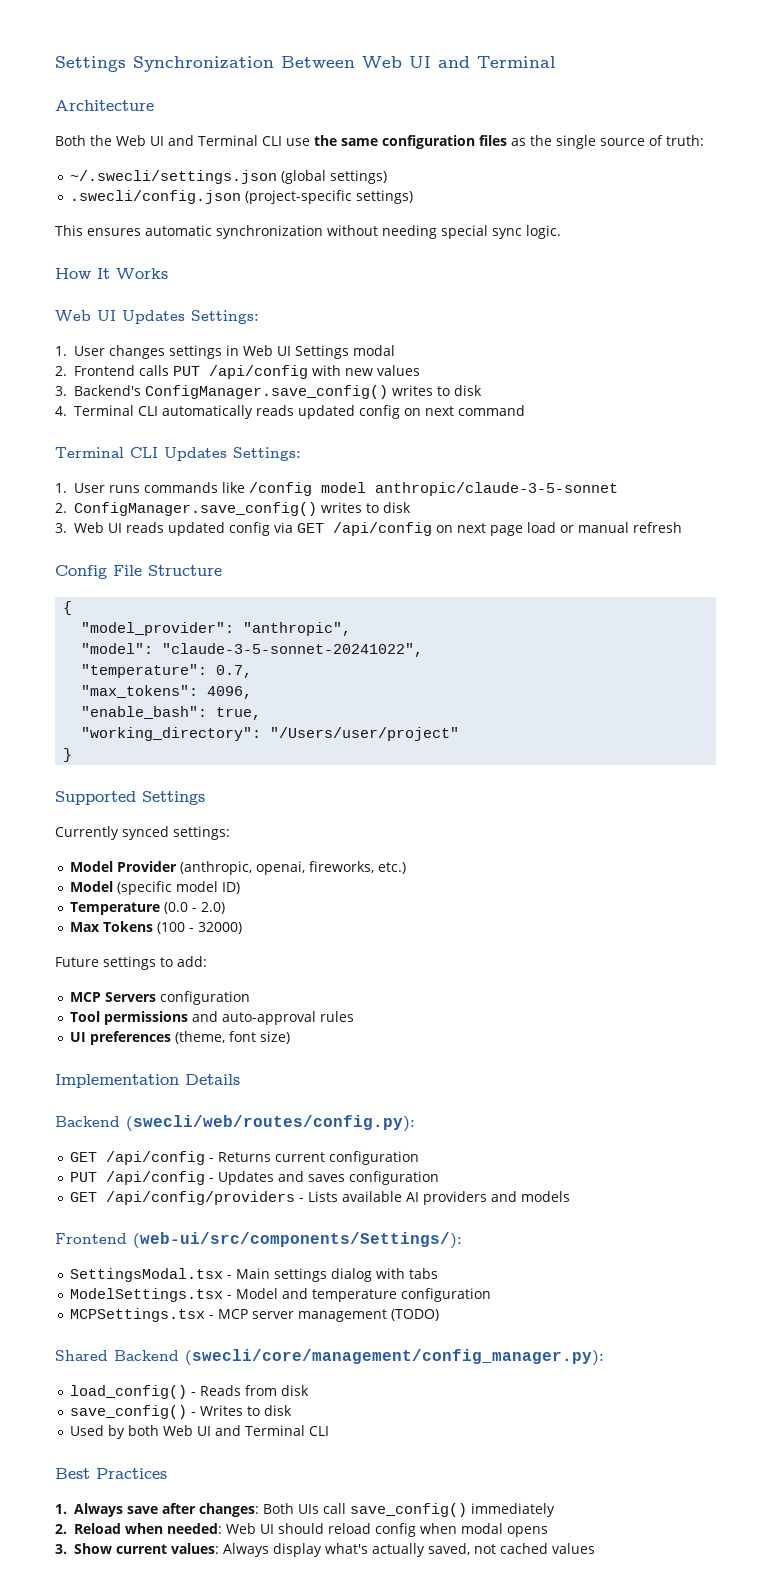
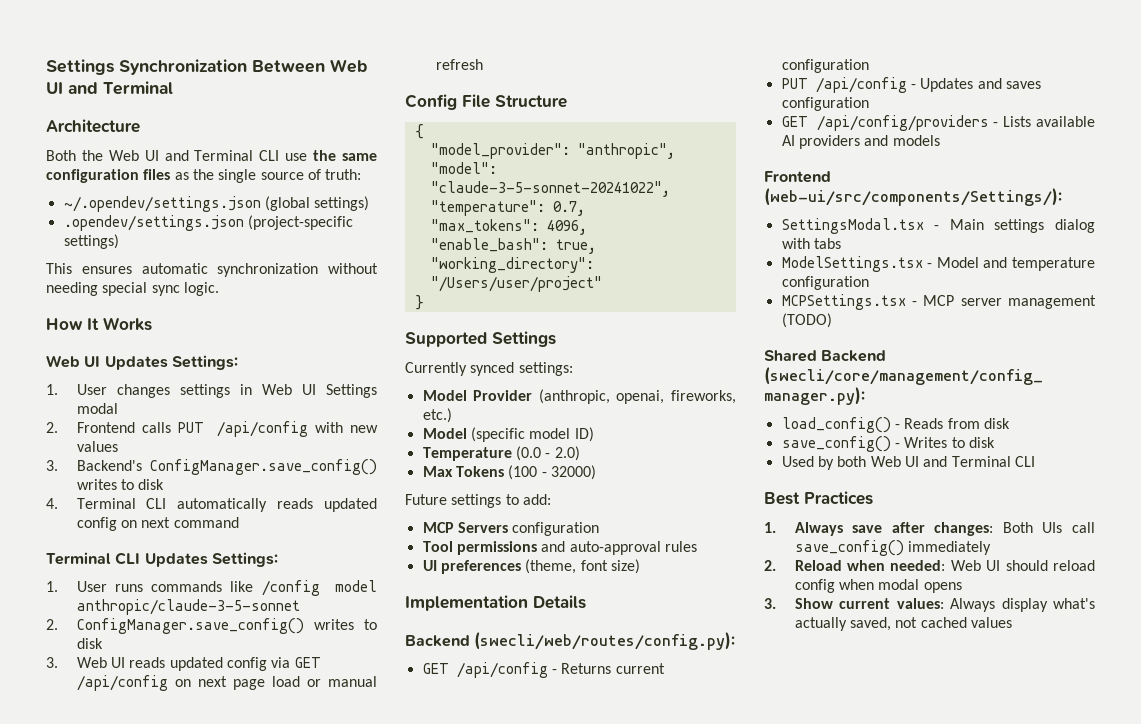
[70,170,278,184] ~/.swecli/settings.json -> [63,196,261,212] ~/.opendev/settings.json
[70,190,242,204] .swecli/config.json -> [63,215,244,231] .opendev/settings.json

